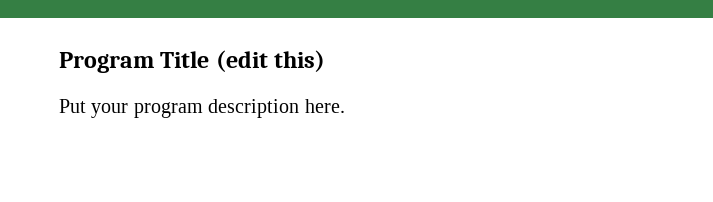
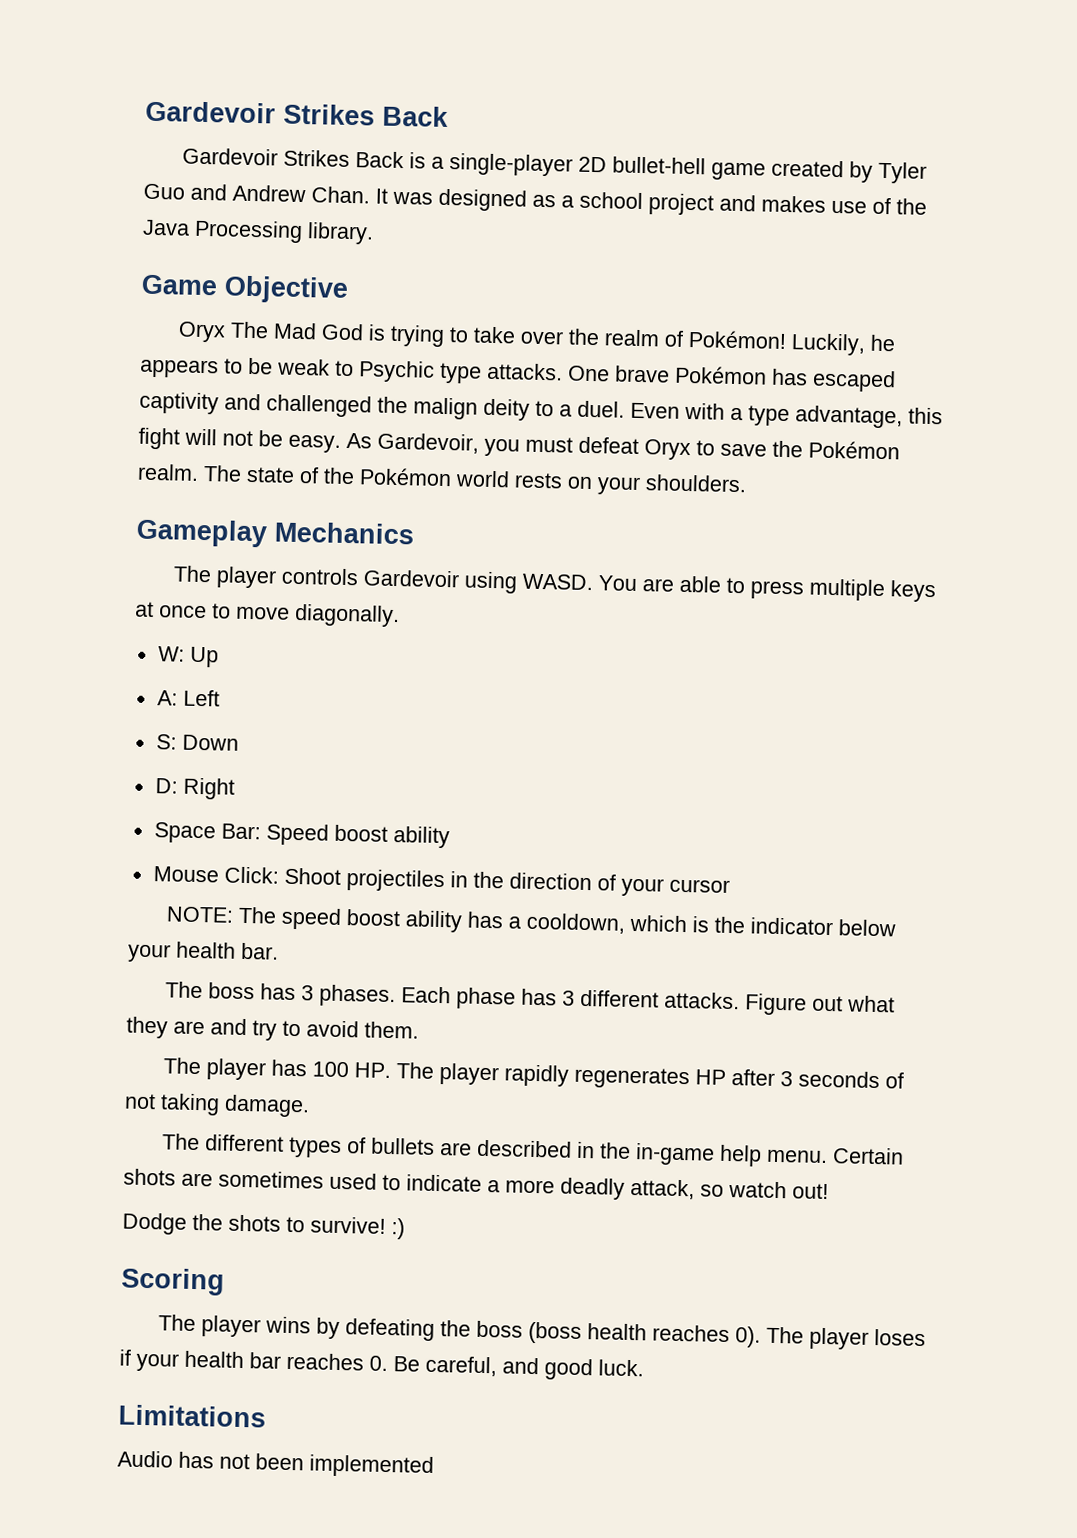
[59,50,326,73] [59,99,345,118] Program Title (edit this) // Put your program description here. -> [145,100,449,128] [182,147,928,184] [143,183,927,216] [142,219,374,245] [141,274,349,304] [178,321,897,356] [139,357,896,393] [139,391,943,429] [138,427,900,461] [137,463,747,496] [136,518,415,548] [173,565,937,603] [135,601,400,628] [157,646,219,668] [156,689,220,707] [155,734,239,751] [154,777,235,800] [153,822,450,849] [152,866,730,897] [166,906,897,937] [127,941,279,963] [165,981,896,1016] [126,1016,419,1041] [163,1057,905,1090] [124,1093,310,1118] [162,1133,905,1167] [123,1168,829,1200] [122,1212,405,1240] [121,1267,225,1296] [158,1314,927,1350] [119,1349,644,1381] [118,1404,266,1428] [117,1450,434,1478] Gardevoir Strikes Back // Gardevoir Strikes Back is a single-player 2D bullet-hell game created by Tyler Guo and Andrew Chan. It was designed as a school project and makes use of the Java Processing library. // Game Objective // Oryx The Mad God is trying to take over the realm of Pokémon! Luckily, he appears to be weak to Psychic type attacks. One brave Pokémon has escaped captivity and challenged the malign deity to a duel. Even with a type advantage, this fight will not be easy. As Gardevoir, you must defeat Oryx to save the Pokémon realm. The state of the Pokémon world rests on your shoulders. // Gameplay Mechanics // The player controls Gardevoir using WASD. You are able to press multiple keys at once to move diagonally. // W: Up // A: Left // S: Down // D: Right // Space Bar: Speed boost ability // Mouse Click: Shoot projectiles in the direction of your cursor // NOTE: The speed boost ability has a cooldown, which is the indicator below your health bar. // The boss has 3 phases. Each phase has 3 different attacks. Figure out what they are and try to avoid them. // The player has 100 HP. The player rapidly regenerates HP after 3 seconds of not taking damage. // The different types of bullets are described in the in-game help menu. Certain shots are sometimes used to indicate a more deadly attack, so watch out! // Dodge the shots to survive! :) // Scoring // The player wins by defeating the boss (boss health reaches 0). The player loses if your health bar reaches 0. Be careful, and good luck. // Limitations // Audio has not been implemented

